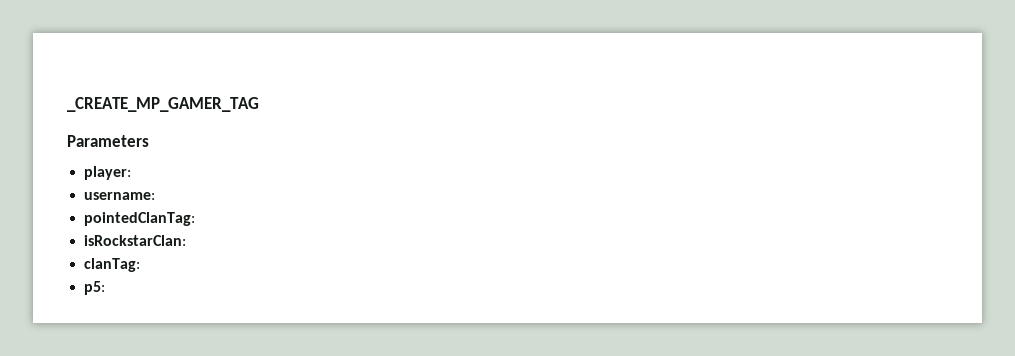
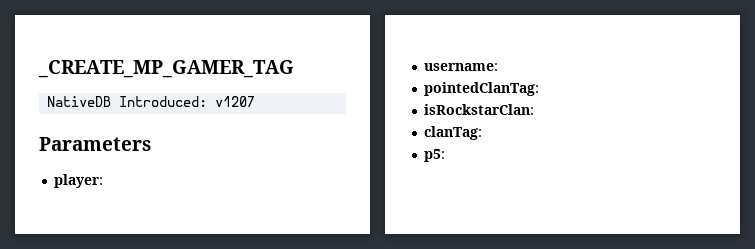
(259, 104) none -> [47,96,256,107] // NativeDB Introduced: v1207

